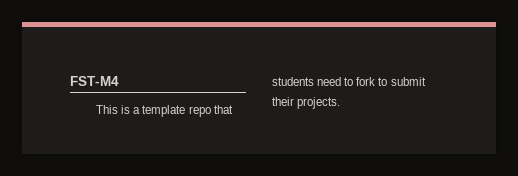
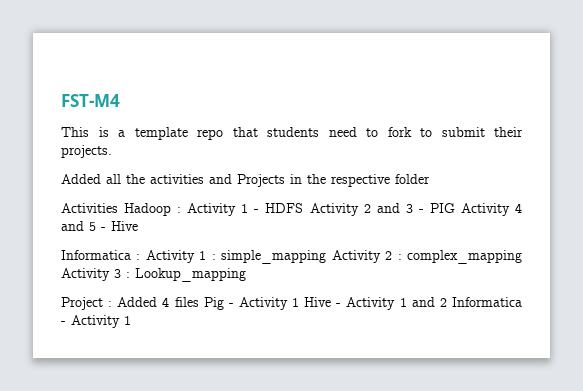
(341, 103) none -> [61,174,430,187] [61,203,522,216] [61,221,138,231] [61,250,523,264] [61,268,246,282] [61,297,522,310] [61,315,131,328] // Added all the activities and Projects in the respective folder // Activities Hadoop : Activity 1 - HDFS Activity 2 and 3 - PIG Activity 4 and 5 - Hive // Informatica : Activity 1 : simple_mapping Activity 2 : complex_mapping Activity 3 : Lookup_mapping // Project : Added 4 files Pig - Activity 1 Hive - Activity 1 and 2 Informatica - Activity 1

